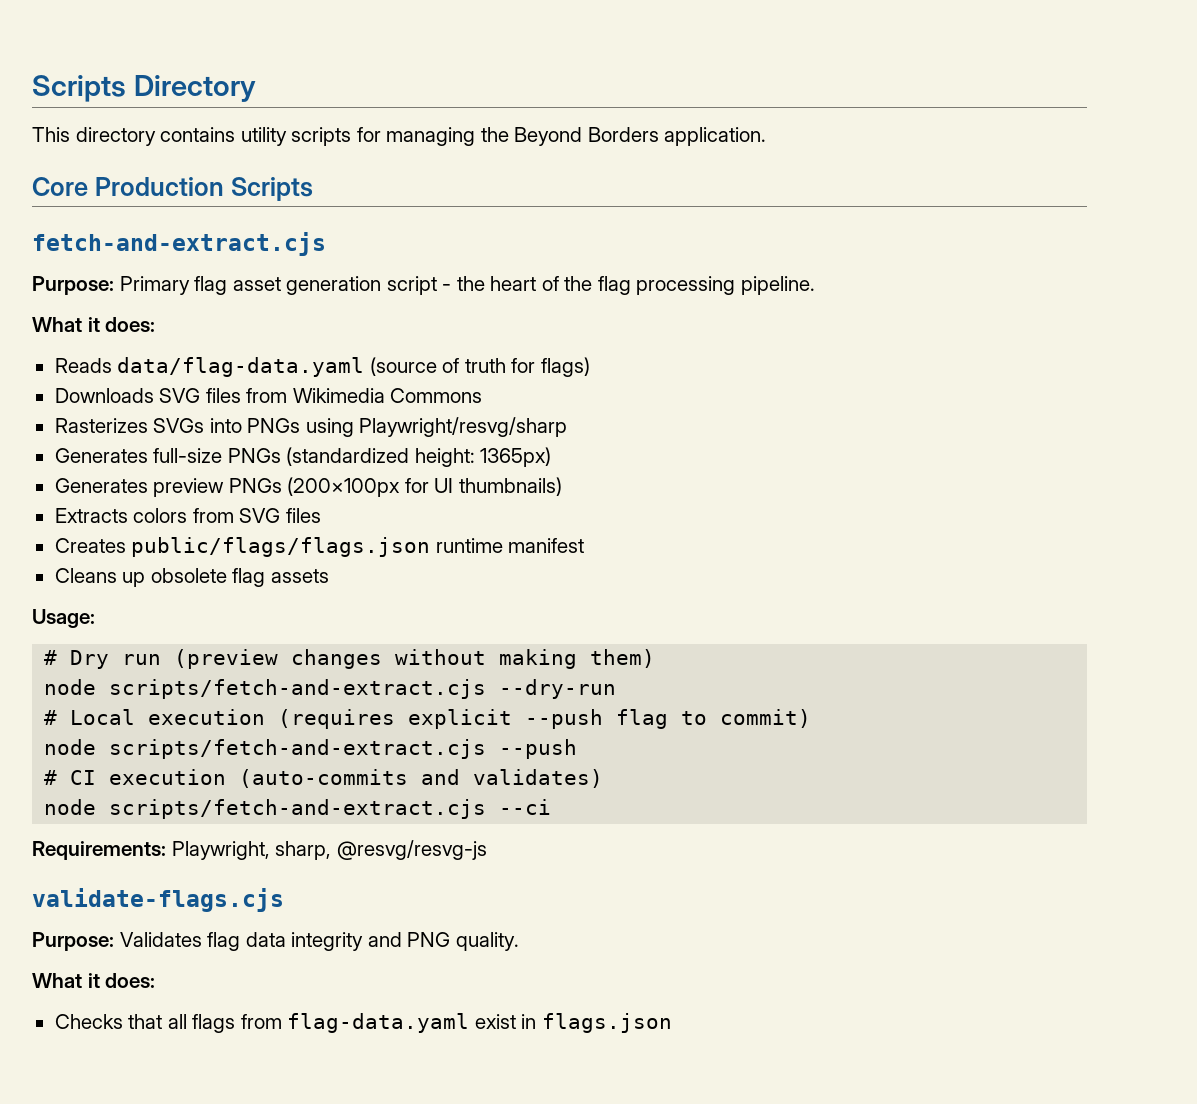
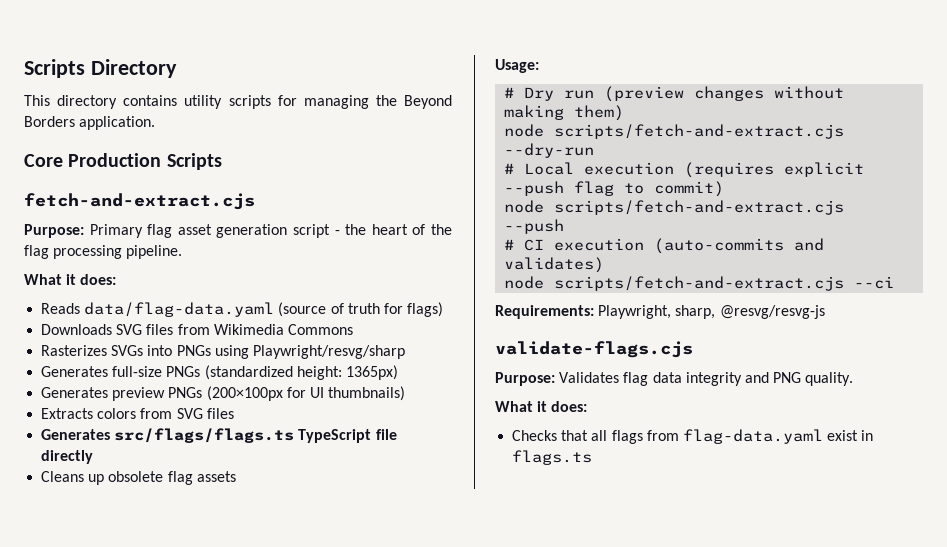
[54,537,585,557] Creates public/flags/flags.json runtime manifest -> [41,428,397,443] [41,450,94,464] Generates src/flags/flags.ts TypeScript file directly
[541,1013,672,1033] flags.json -> [512,450,593,465] flags.ts

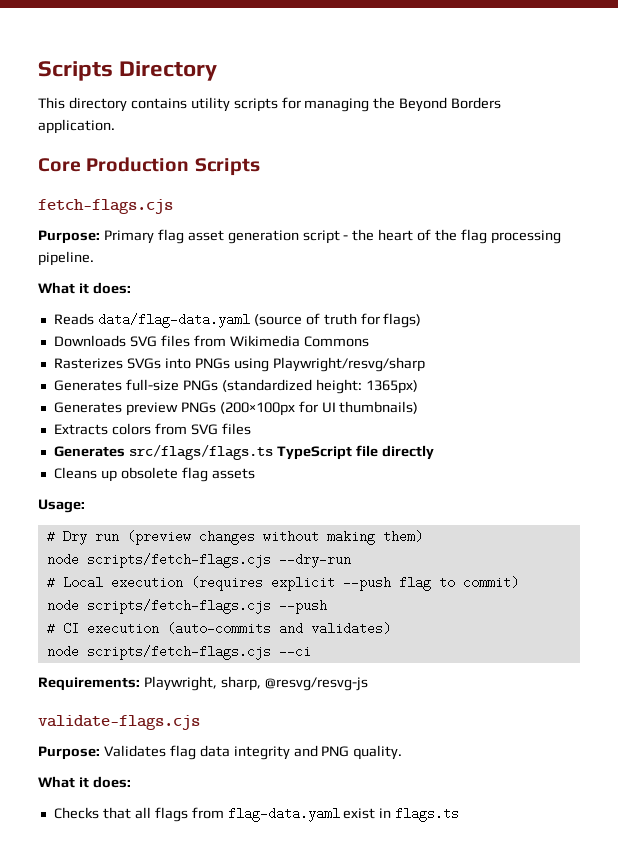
[24,193,255,210] fetch-and-extract.cjs -> [38,199,173,214] fetch-flags.cjs
[554,124,845,139] scripts/fetch-and-extract.cjs -> [86,553,271,568] scripts/fetch-flags.cjs
[554,200,845,215] scripts/fetch-and-extract.cjs -> [86,599,271,614] scripts/fetch-flags.cjs
[554,276,845,291] scripts/fetch-and-extract.cjs -> [86,645,271,660] scripts/fetch-flags.cjs

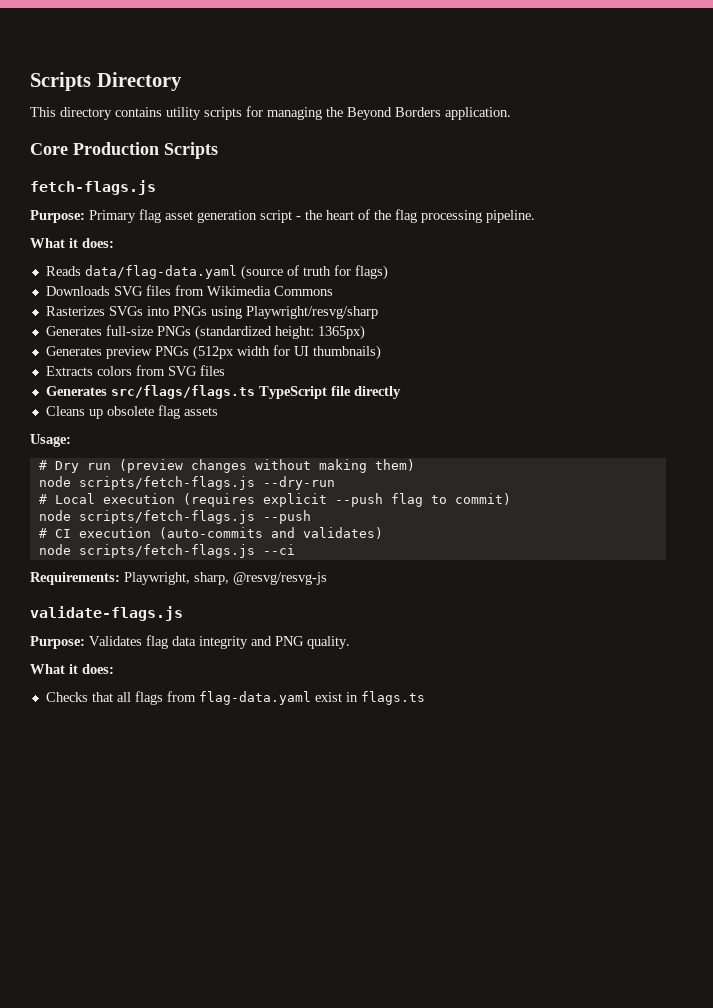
[38,199,173,214] fetch-flags.cjs -> [30,180,156,195] fetch-flags.js
[219,402,295,416] (200×100px -> [192,345,270,360] (512px width
[86,553,271,568] scripts/fetch-flags.cjs -> [78,476,255,490] scripts/fetch-flags.js
[86,599,271,614] scripts/fetch-flags.cjs -> [78,510,255,524] scripts/fetch-flags.js
[86,645,271,660] scripts/fetch-flags.cjs -> [78,544,255,558] scripts/fetch-flags.js
[38,715,200,730] validate-flags.cjs -> [30,606,183,621] validate-flags.js

